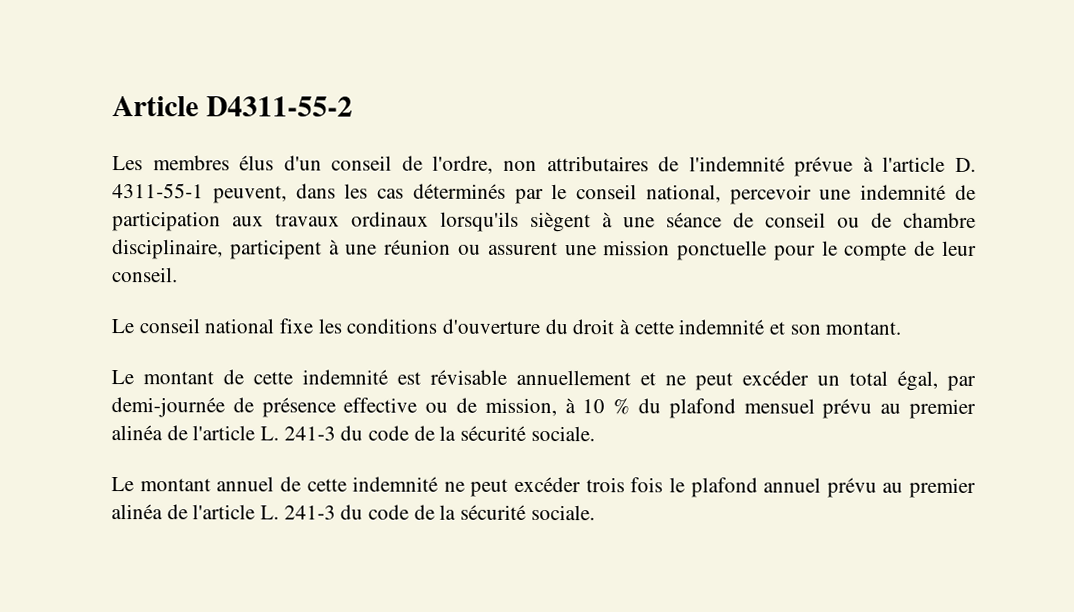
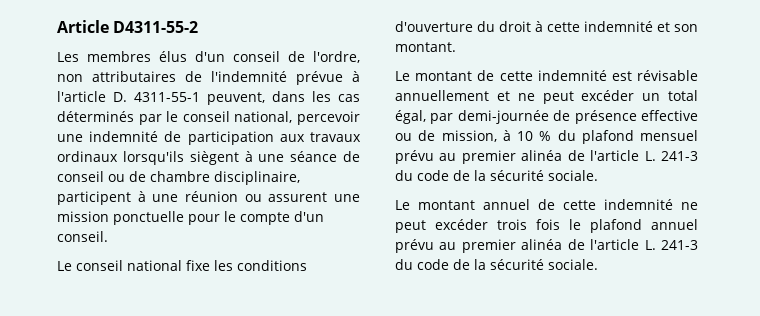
[914,240,978,256] de leur -> [294,211,324,222] d'un

